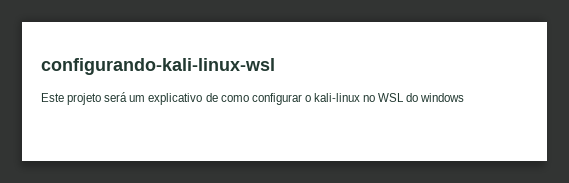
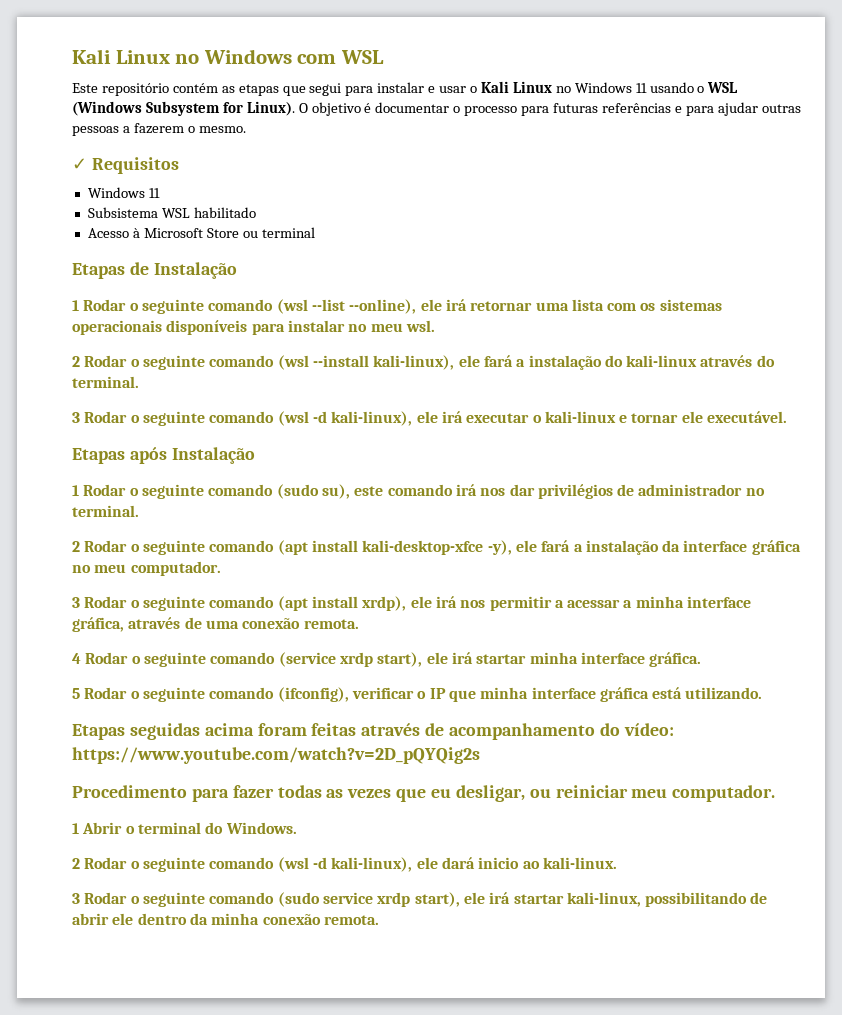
[41,58,275,75] [41,92,465,105] configurando-kali-linux-wsl // Este projeto será um explicativo de como configurar o kali-linux no WSL do windows -> [72,49,384,64] [72,81,739,96] [72,101,801,116] [72,123,246,136] [72,157,179,174] [87,187,160,198] [87,207,256,218] [87,227,315,238] [72,262,237,279] [72,299,722,314] [72,320,435,335] [72,355,775,370] [72,376,139,388] [72,411,788,426] [72,447,255,464] [72,484,765,499] [72,505,139,517] [72,540,801,555] [72,561,221,576] [72,596,752,611] [72,617,359,632] [72,652,702,667] [72,687,763,702] [72,723,674,740] [72,747,480,764] [72,785,776,802] [72,822,297,834] [72,857,617,872] [72,892,768,907] [72,913,379,925] Kali Linux no Windows com WSL // Este repositório contém as etapas que segui para instalar e usar o Kali Linux no Windows 11 usando o WSL (Windows Subsystem for Linux). O objetivo é documentar o processo para futuras referências e para ajudar outras pessoas a fazerem o mesmo. // ✓ Requisitos // Windows 11 // Subsistema WSL habilitado // Acesso à Microsoft Store ou terminal // Etapas de Instalação // 1 Rodar o seguinte comando (wsl --list --online), ele irá retornar uma lista com os sistemas operacionais disponíveis para instalar no meu wsl. // 2 Rodar o seguinte comando (wsl --install kali-linux), ele fará a instalação do kali-linux através do terminal. // 3 Rodar o seguinte comando (wsl -d kali-linux), ele irá executar o kali-linux e tornar ele executável. // Etapas após Instalação // 1 Rodar o seguinte comando (sudo su), este comando irá nos dar privilégios de administrador no terminal. // 2 Rodar o seguinte comando (apt install kali-desktop-xfce -y), ele fará a instalação da interface gráfica no meu computador. // 3 Rodar o seguinte comando (apt install xrdp), ele irá nos permitir a acessar a minha interface gráfica, através de uma conexão remota. // 4 Rodar o seguinte comando (service xrdp start), ele irá startar minha interface gráfica. // 5 Rodar o seguinte comando (ifconfig), verificar o IP que minha interface gráfica está utilizando. // Etapas seguidas acima foram feitas através de acompanhamento do vídeo: https://www.youtube.com/watch?v=2D_pQYQig2s // Procedimento para fazer todas as vezes que eu desligar, ou reiniciar meu computador. // 1 Abrir o terminal do Windows. // 2 Rodar o seguinte comando (wsl -d kali-linux), ele dará inicio ao kali-linux. // 3 Rodar o seguinte comando (sudo service xrdp start), ele irá startar kali-linux, possibilitando de abrir ele dentro da minha conexão remota.

